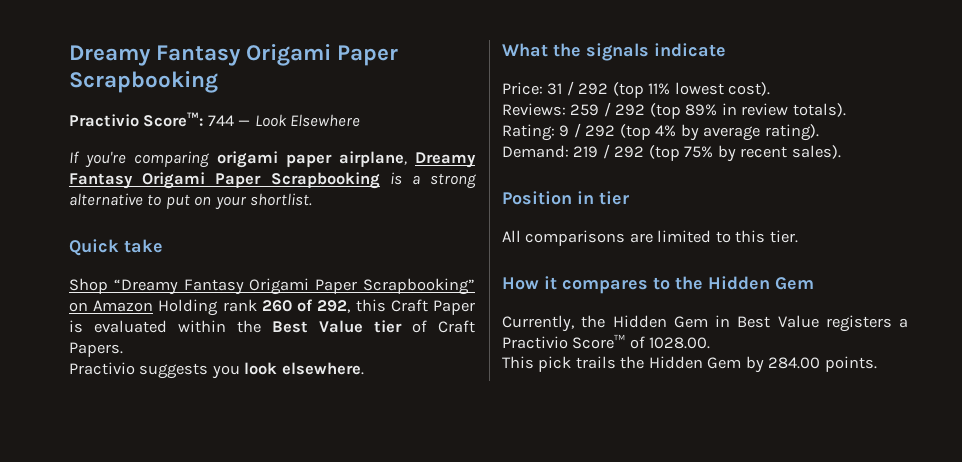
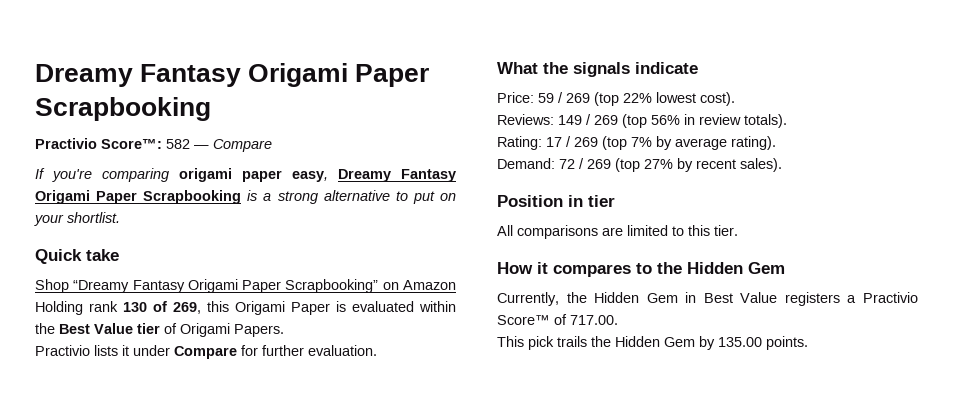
[207,114,361,127] 744 — Look Elsewhere -> [166,139,272,152] 582 — Compare
[338,151,407,167] airplane, -> [292,171,328,182] easy,
[261,299,428,313] 260 of 292, this Craft -> [123,301,285,315] 130 of 269, this Origami
[438,320,475,333] Craft -> [180,323,230,337] Origami
[139,362,364,379] suggests you look elsewhere. -> [94,345,377,359] lists it under Compare for further evaluation.
[547,81,771,98] [502,102,718,119] 31 / 292 (top 11% lowest cost). // Reviews: 259 / 292 (top 89% -> [538,92,735,106] [497,114,680,128] 59 / 269 (top 22% lowest cost). // Reviews: 149 / 269 (top 56%
[559,123,677,140] 9 / 292 (top 4% -> [546,136,652,150] 17 / 269 (top 7%
[573,144,714,161] 219 / 292 (top 75% -> [559,158,673,172] 72 / 269 (top 27%
[649,337,711,349] 1028.00. -> [570,315,618,325] 717.00.
[768,357,821,369] 284.00 -> [718,337,762,347] 135.00

